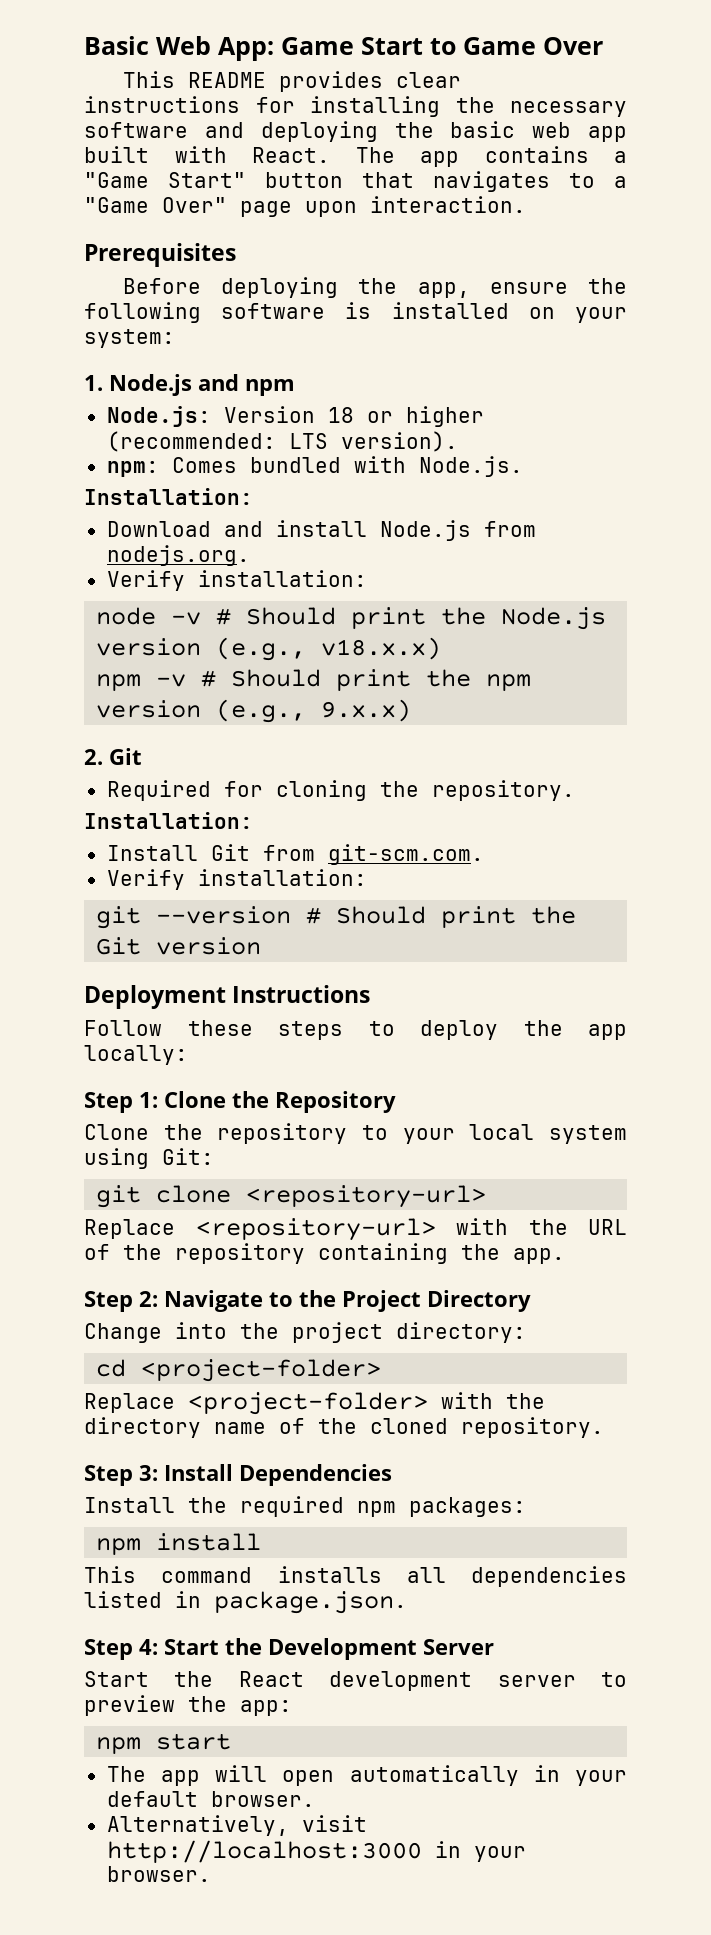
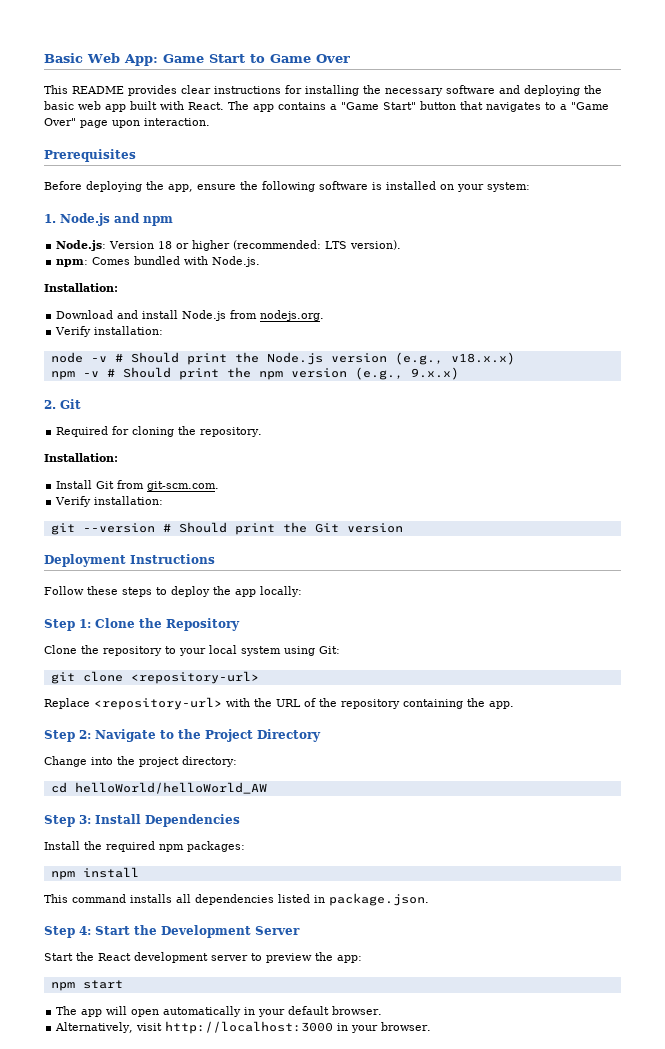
[141,1359,382,1382] [84,1392,545,1415] [84,1417,604,1438] <project-folder> // Replace <project-folder> with the directory name of the cloned repository. -> [74,782,267,794] helloWorld/helloWorld_AW

